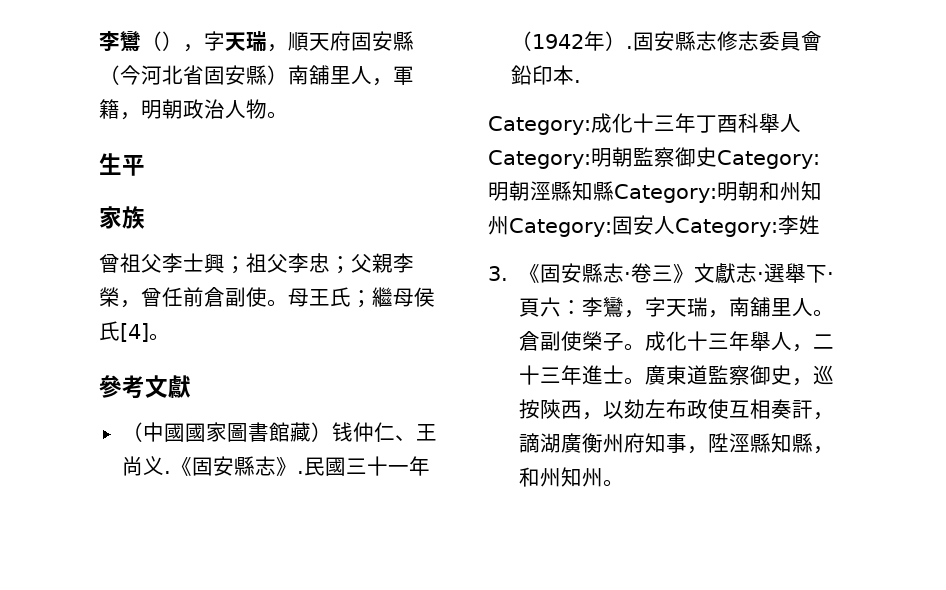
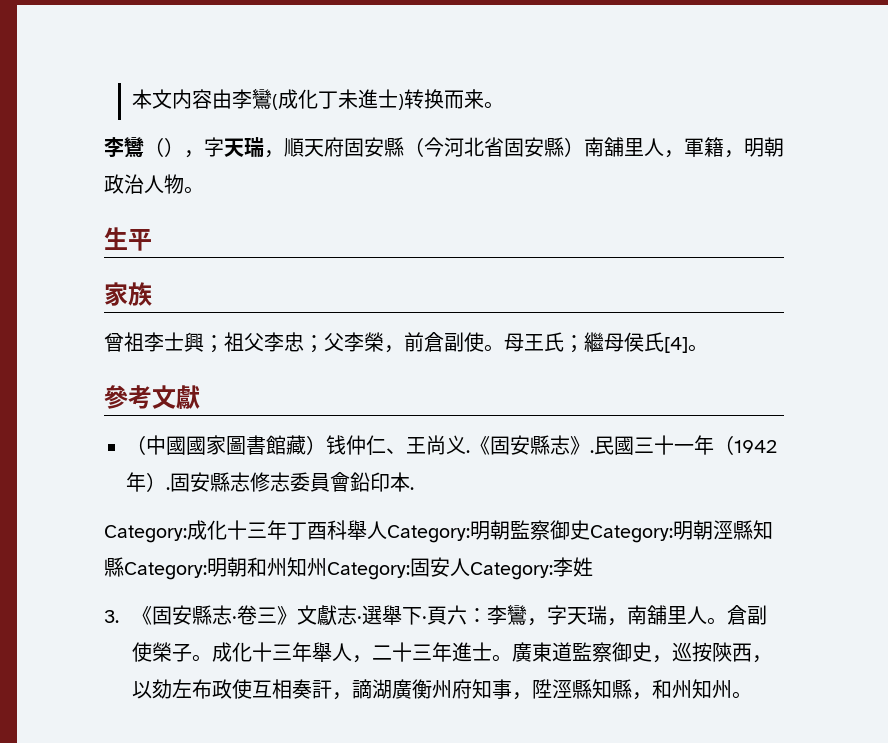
(99, 41) none -> [131,88,504,110] 本文内容由李鸞(成化丁未進士)转换而来。 //
[141,254,162,273] 父 -> (144, 342) none
[372,253,414,273] [99,287,183,308] 親李榮，曾任 -> [344,332,404,353] 李榮，

